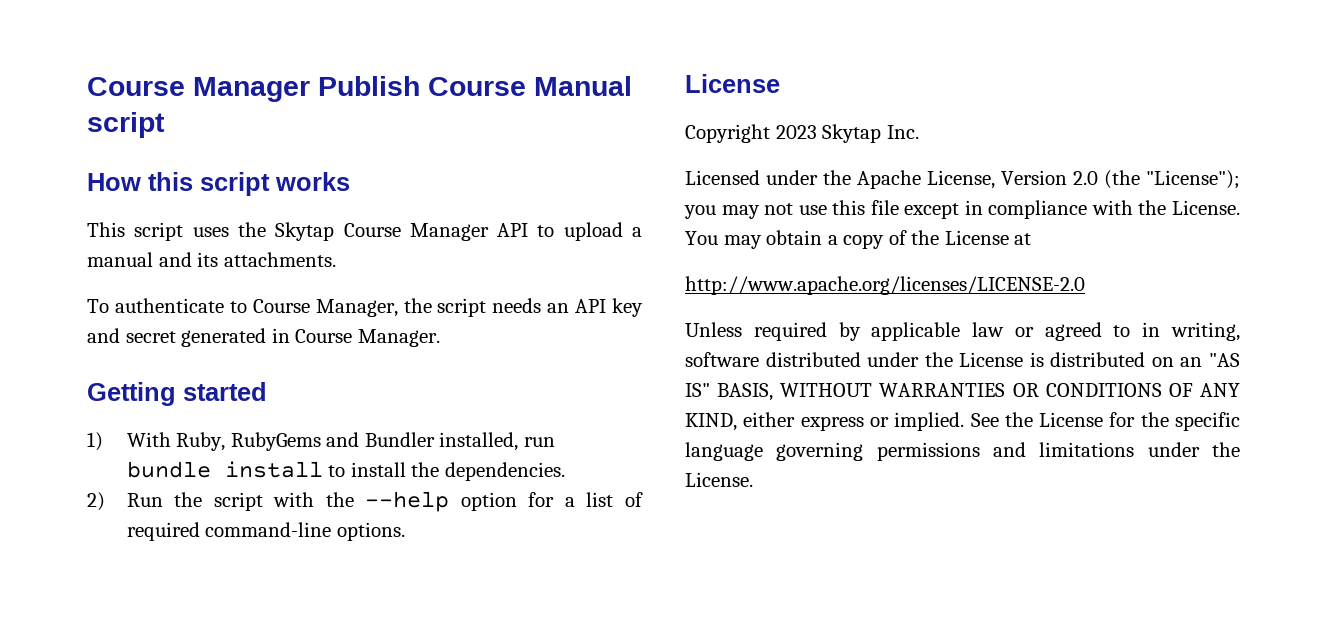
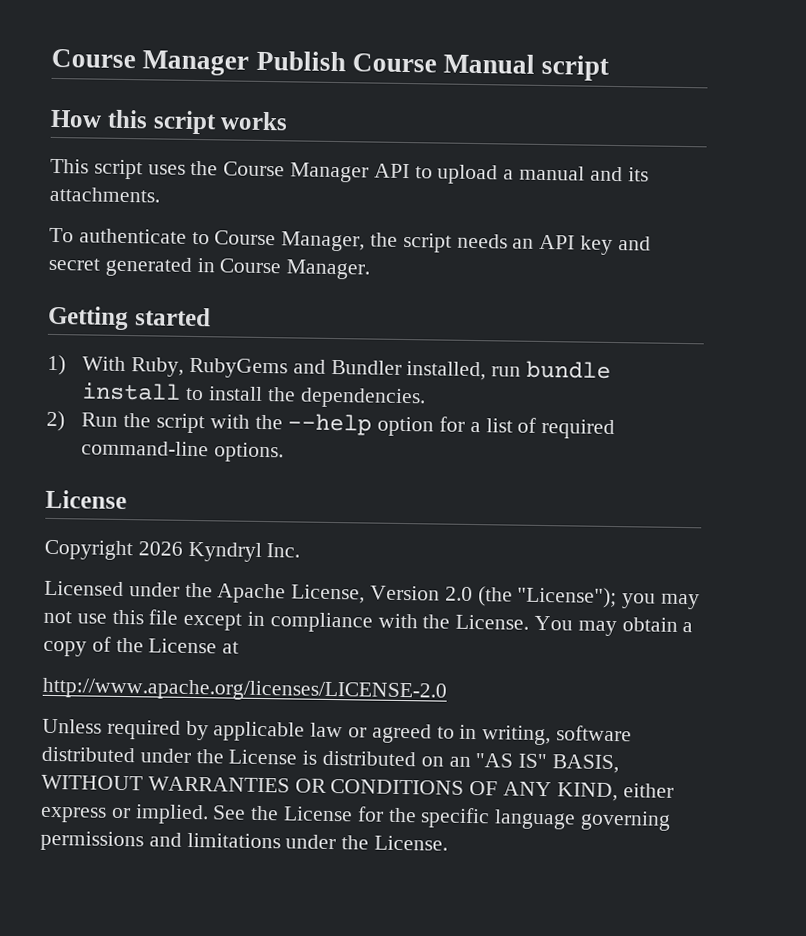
[275,222,335,241] Skytap -> (219, 168) none
[775,124,882,143] 2023 Skytap -> [137,541,262,562] 2026 Kyndryl

